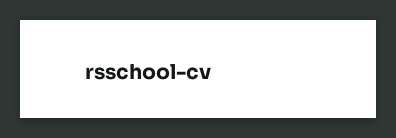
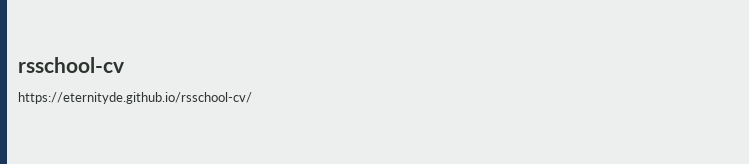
(211, 72) none -> [18,92,252,104] // https://eternityde.github.io/rsschool-cv/

